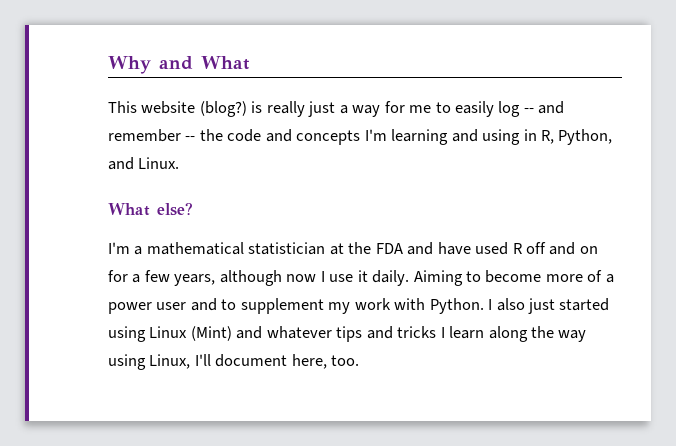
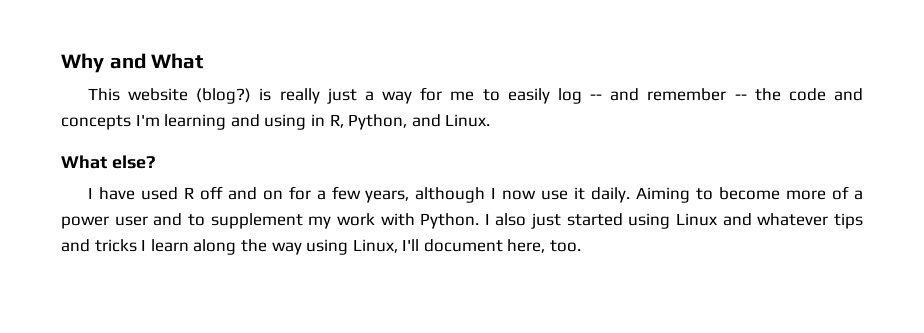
[108,242,434,255] I'm a mathematical statistician at the FDA and -> [87,187,93,199] I
[286,271,325,282] now I -> [491,187,537,200] I now
[190,326,232,341] (Mint) -> (718, 219) none

